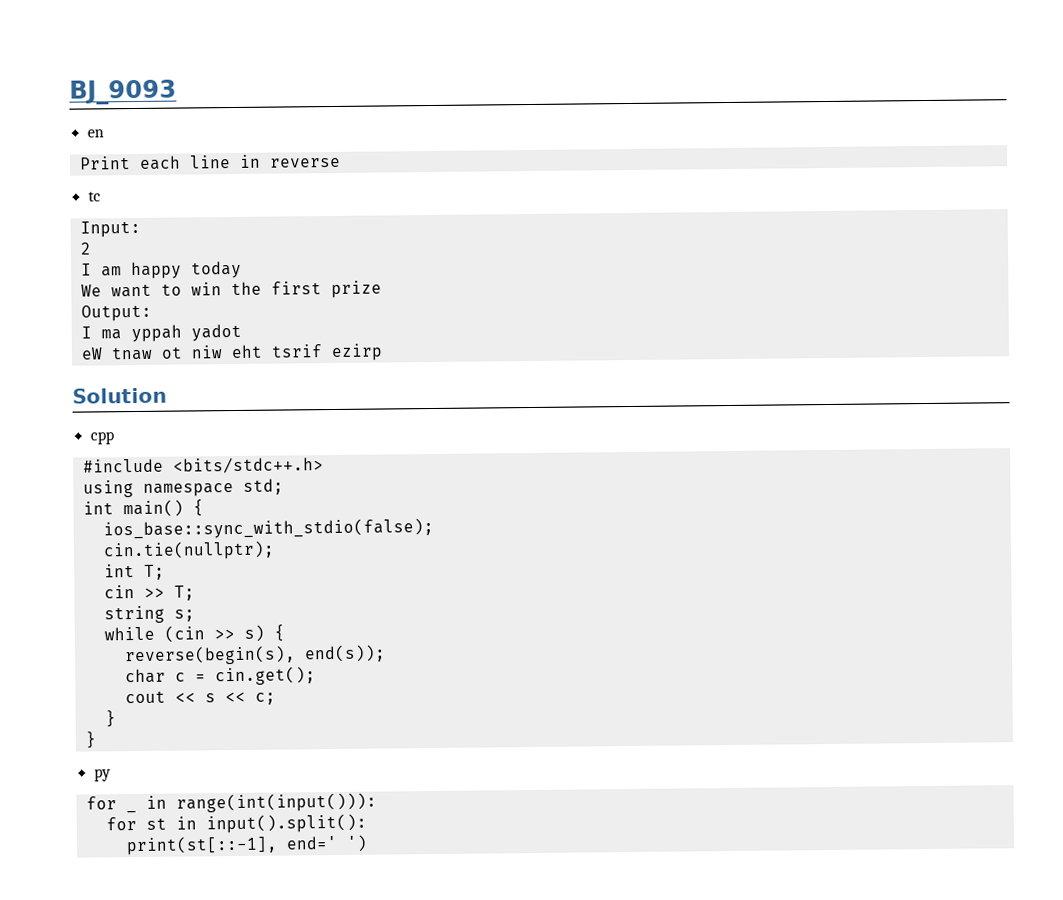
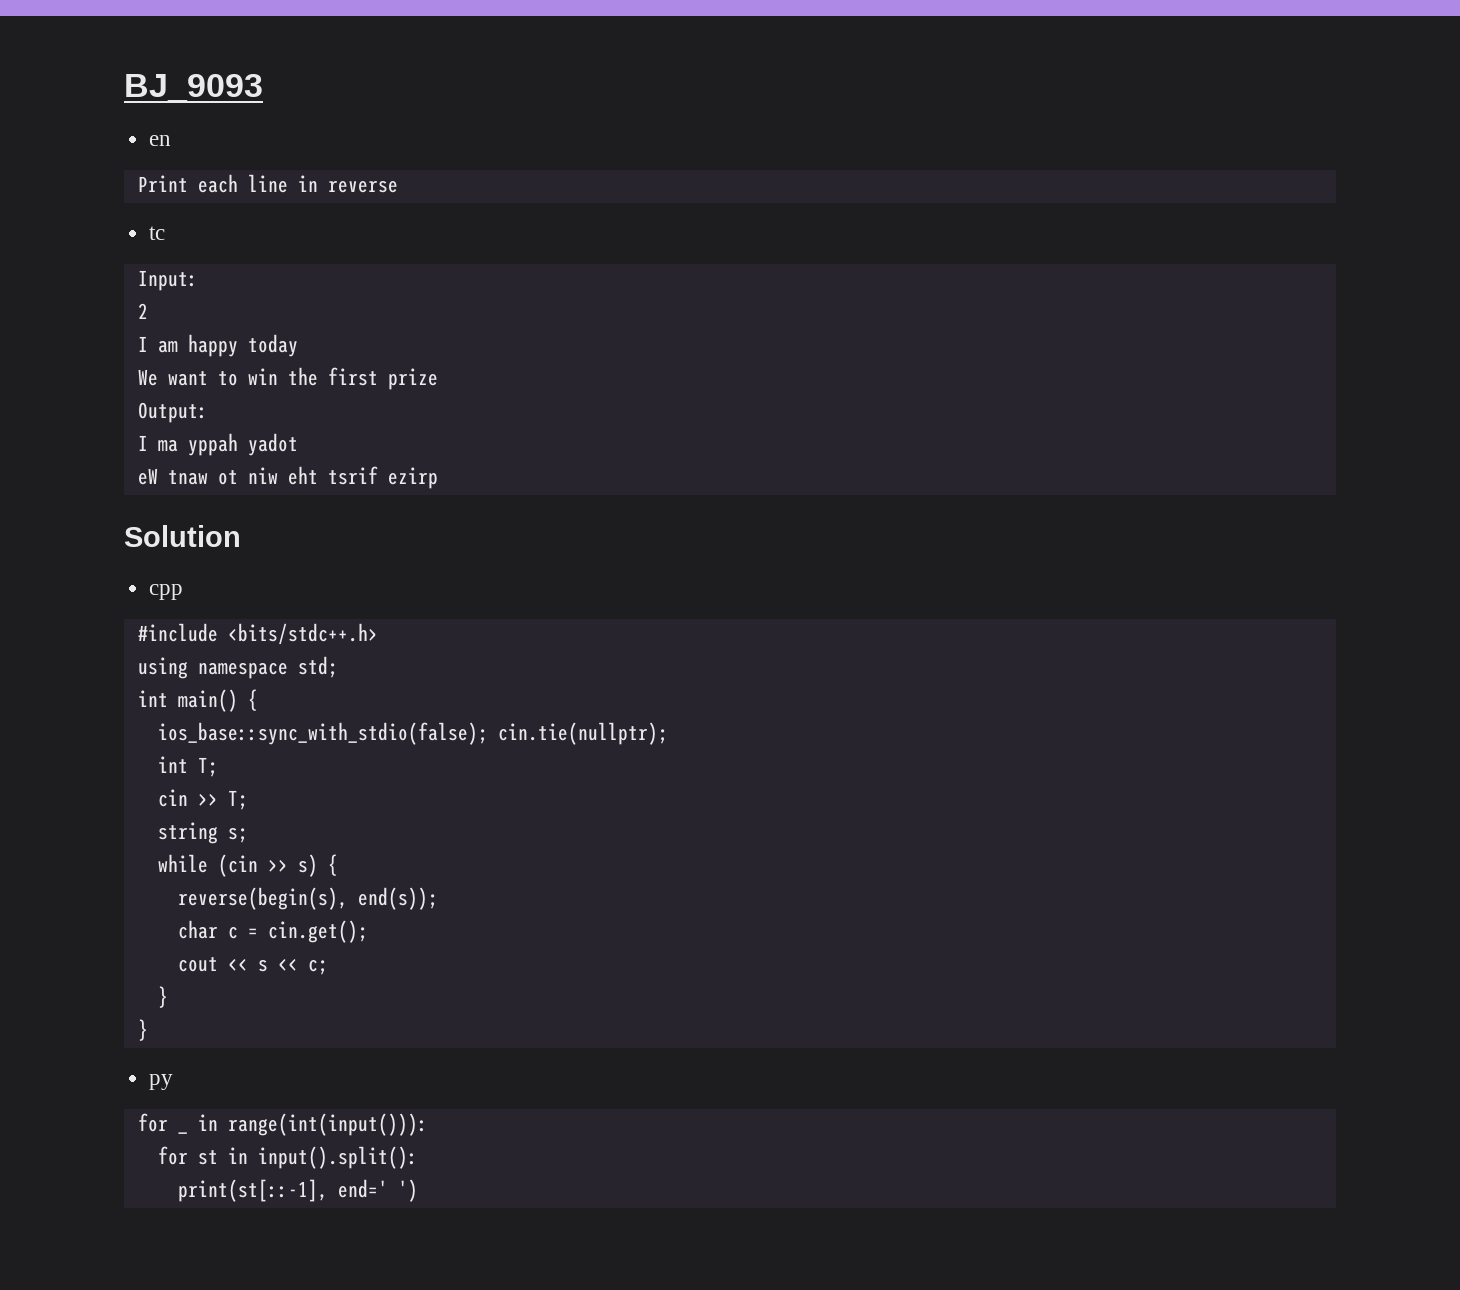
(434, 528) // -> (488, 733) none

